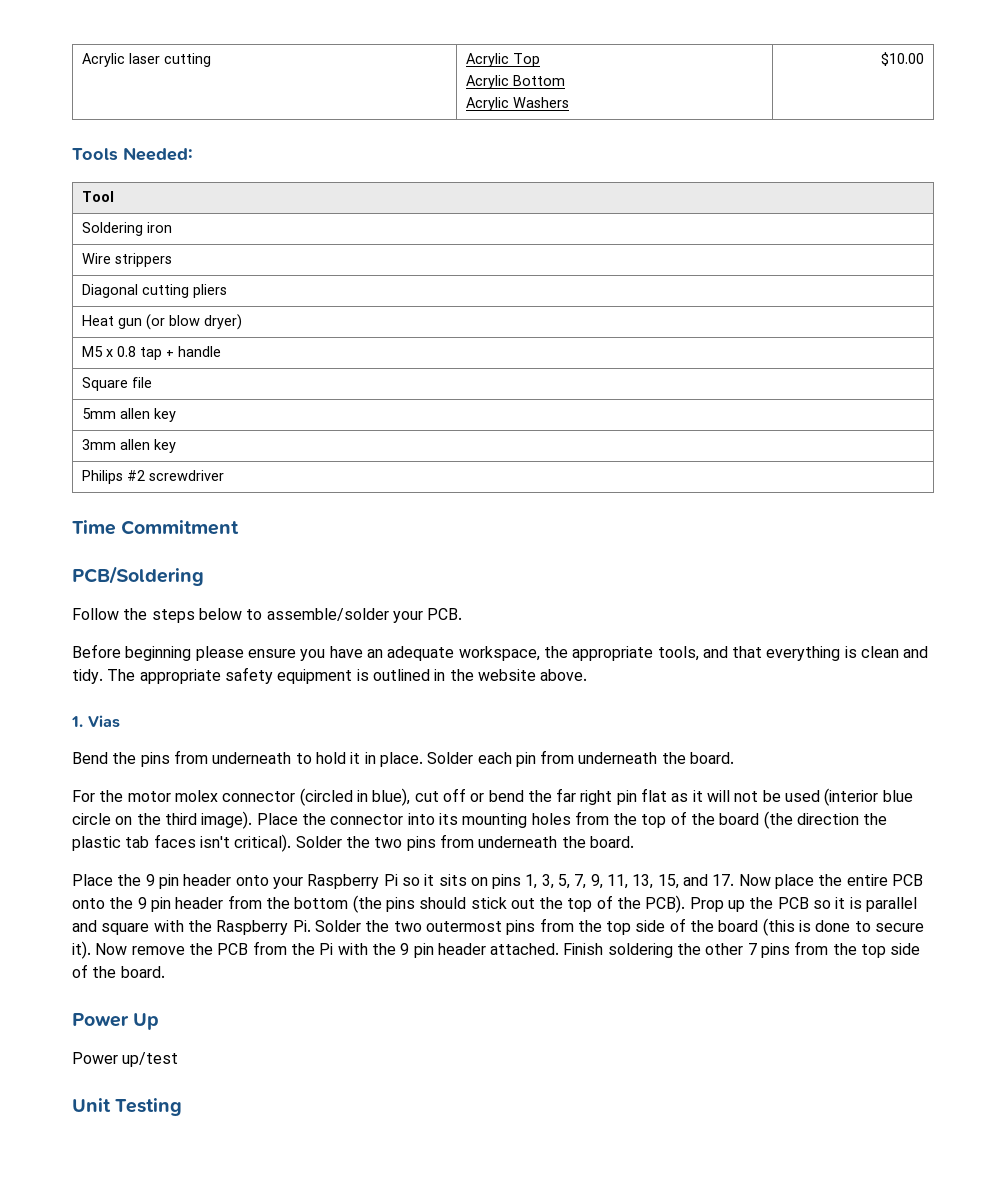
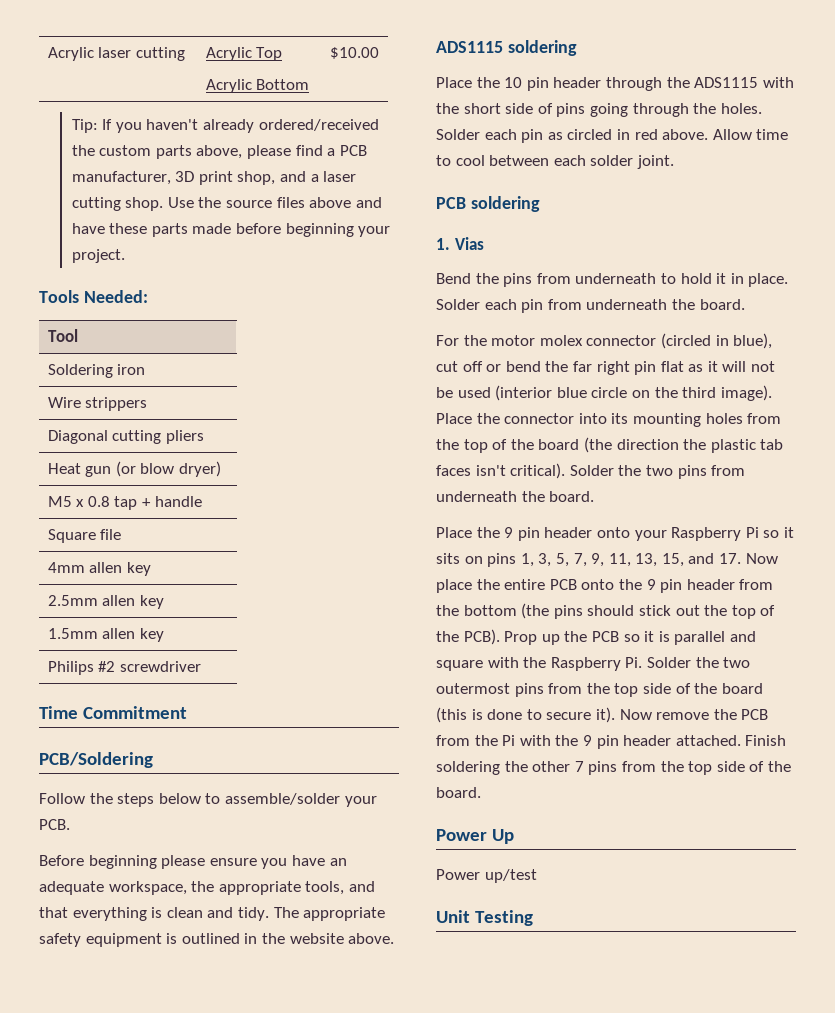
[465,97,569,111] // Acrylic Washers -> (310, 84) none
(925, 59) none -> [71,119,379,133] [71,145,367,159] [71,171,357,185] [71,197,382,211] [71,223,391,237] [71,249,125,263] // Tip: If you haven't already ordered/received the custom parts above, please find a PCB manufacturer, 3D print shop, and a laser cutting shop. Use the source files above and have these parts made before beginning your project.
[81,408,176,422] [81,439,116,450] 5mm allen key // 3mm -> [47,562,151,576] [47,595,164,609] [47,628,98,639] 4mm allen key // 2.5mm allen key // 1.5mm
(588, 675) none -> [436,40,577,56] [436,77,794,91] [436,103,762,117] [436,129,789,143] [436,155,674,169] [436,196,540,212] // ADS1115 soldering // Place the 10 pin header through the ADS1115 with the short side of pins going through the holes. Solder each pin as circled in red above. Allow time to cool between each solder joint. // PCB soldering

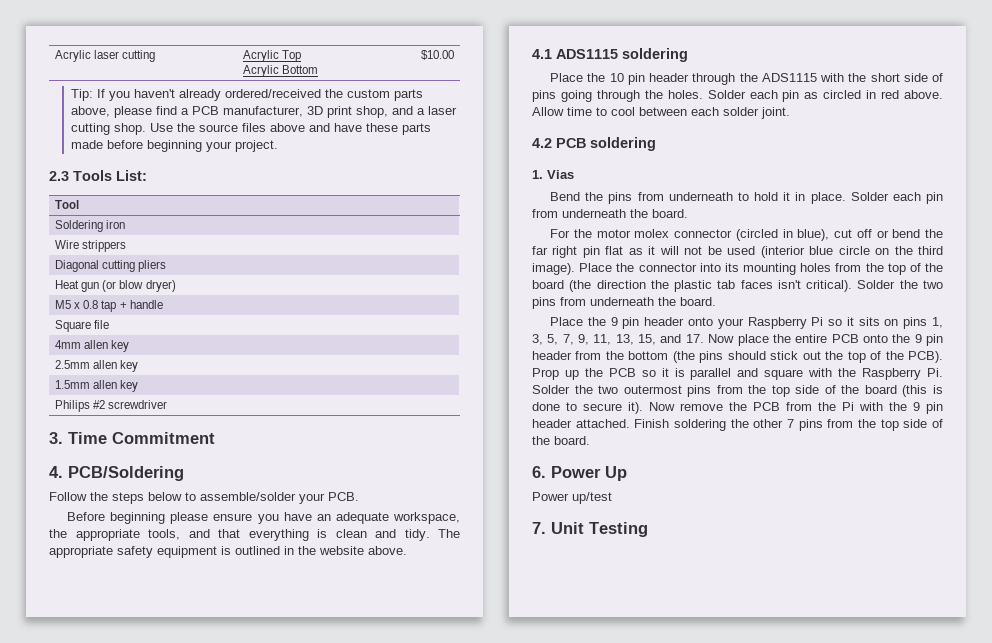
[39,290,148,303] Tools Needed: -> [49,170,147,181] 2.3 Tools List:
(201, 666) none -> [49,432,63,444] 3.
(187, 712) none -> [49,466,63,478] 4.
(395, 938) none -> [532,49,552,59] 4.1
(674, 162) none -> [532,138,552,148] 4.2
(481, 792) none -> [532,466,546,478] 6.
(537, 876) none -> [532,522,546,534] 7.

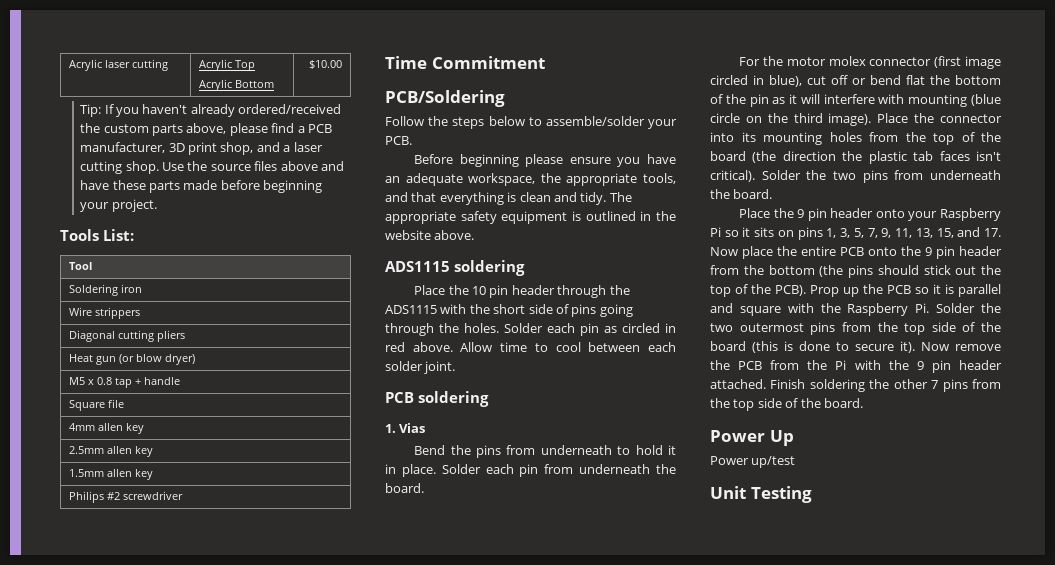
[49,171,69,181] 2.3 -> (157, 205) none
[49,432,63,444] 3. -> (183, 495) none
[49,466,63,478] 4. -> (545, 62) none
[532,49,552,59] 4.1 -> (475, 235) none
[532,138,552,148] 4.2 -> (456, 367) none
[735,229,778,241] (circled -> [934,56,1001,69] [710,75,748,85] (first image circled
[925,229,944,238] [532,246,834,258] the far right pin flat as it will not be used (interior blue -> [906,75,1001,85] [710,94,1001,107] flat the bottom of the pin as it will interfere with mounting (blue
[532,466,546,478] 6. -> (863, 403) none
[532,522,546,534] 7. -> (796, 462) none

